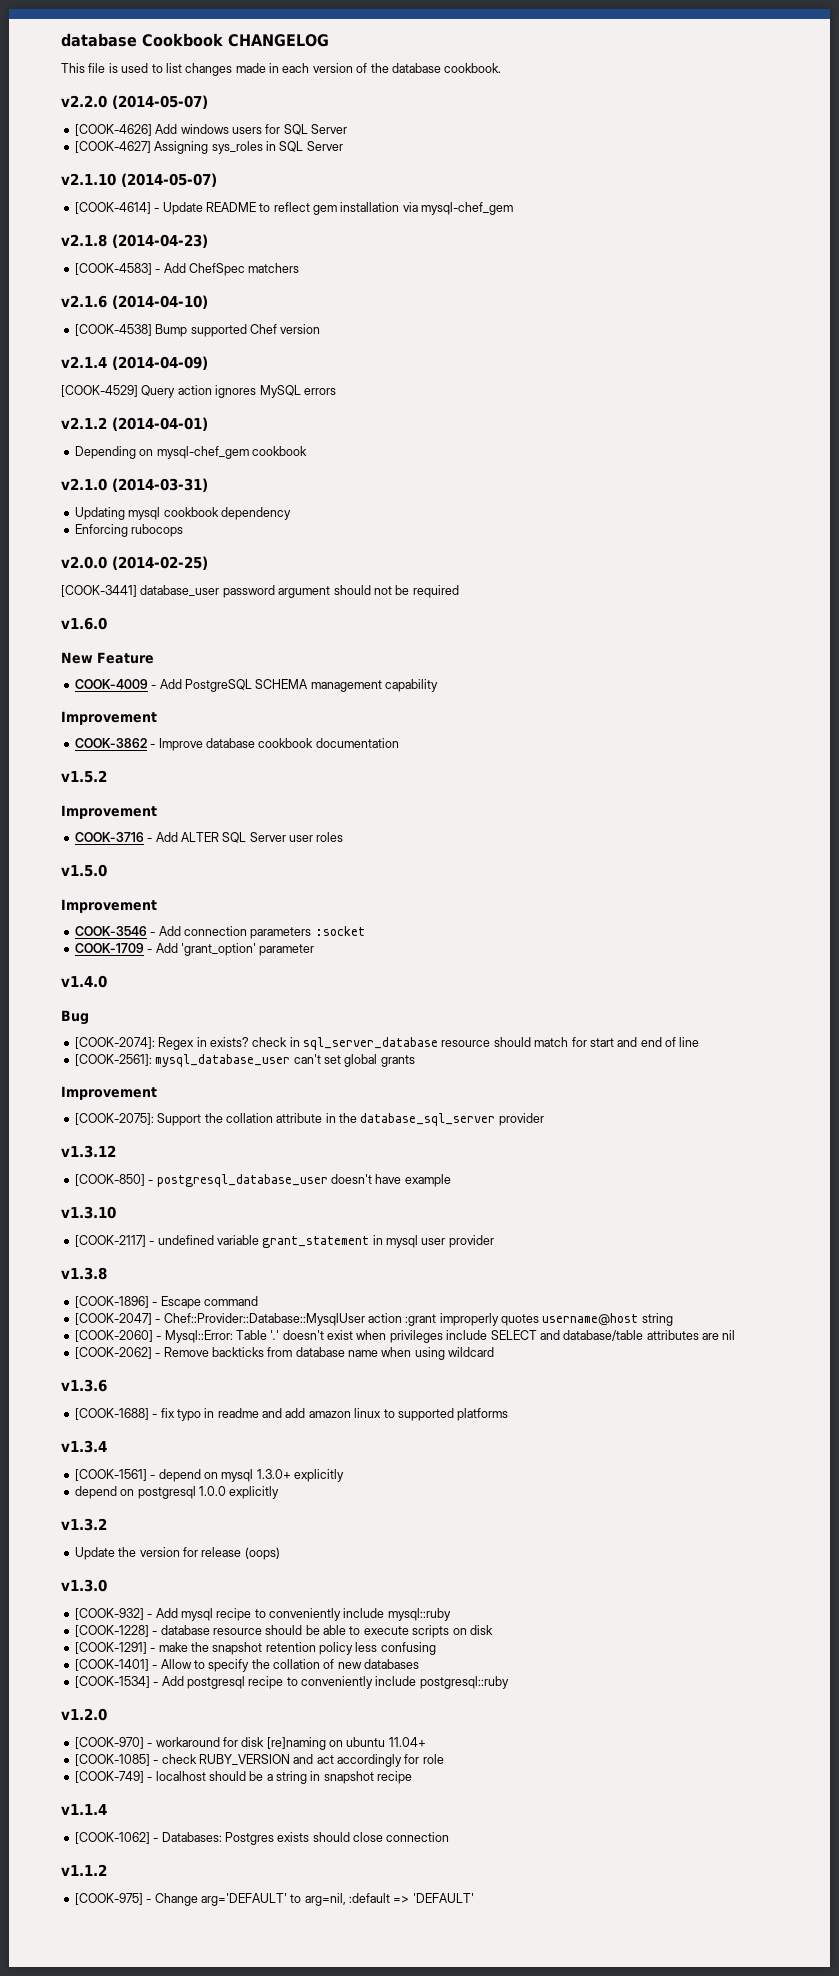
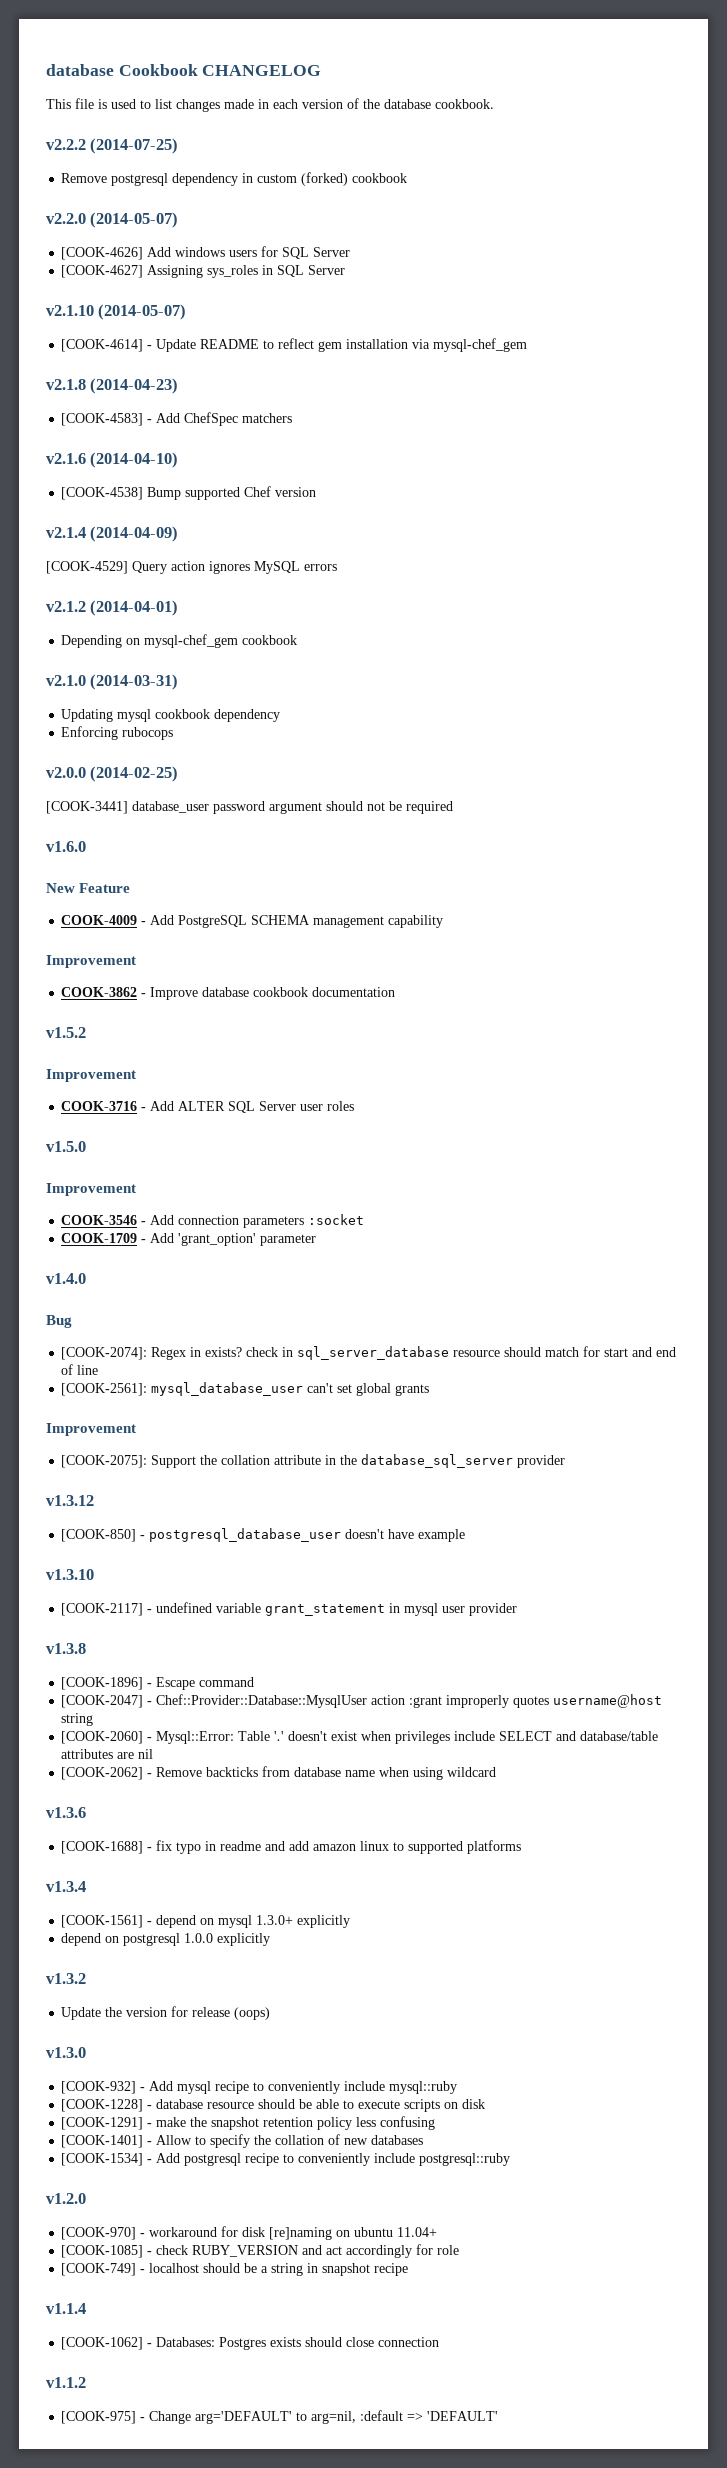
(502, 68) none -> [46,138,179,154] [61,172,408,186] // v2.2.2 (2014-07-25) // Remove postgresql dependency in custom (forked) cookbook

